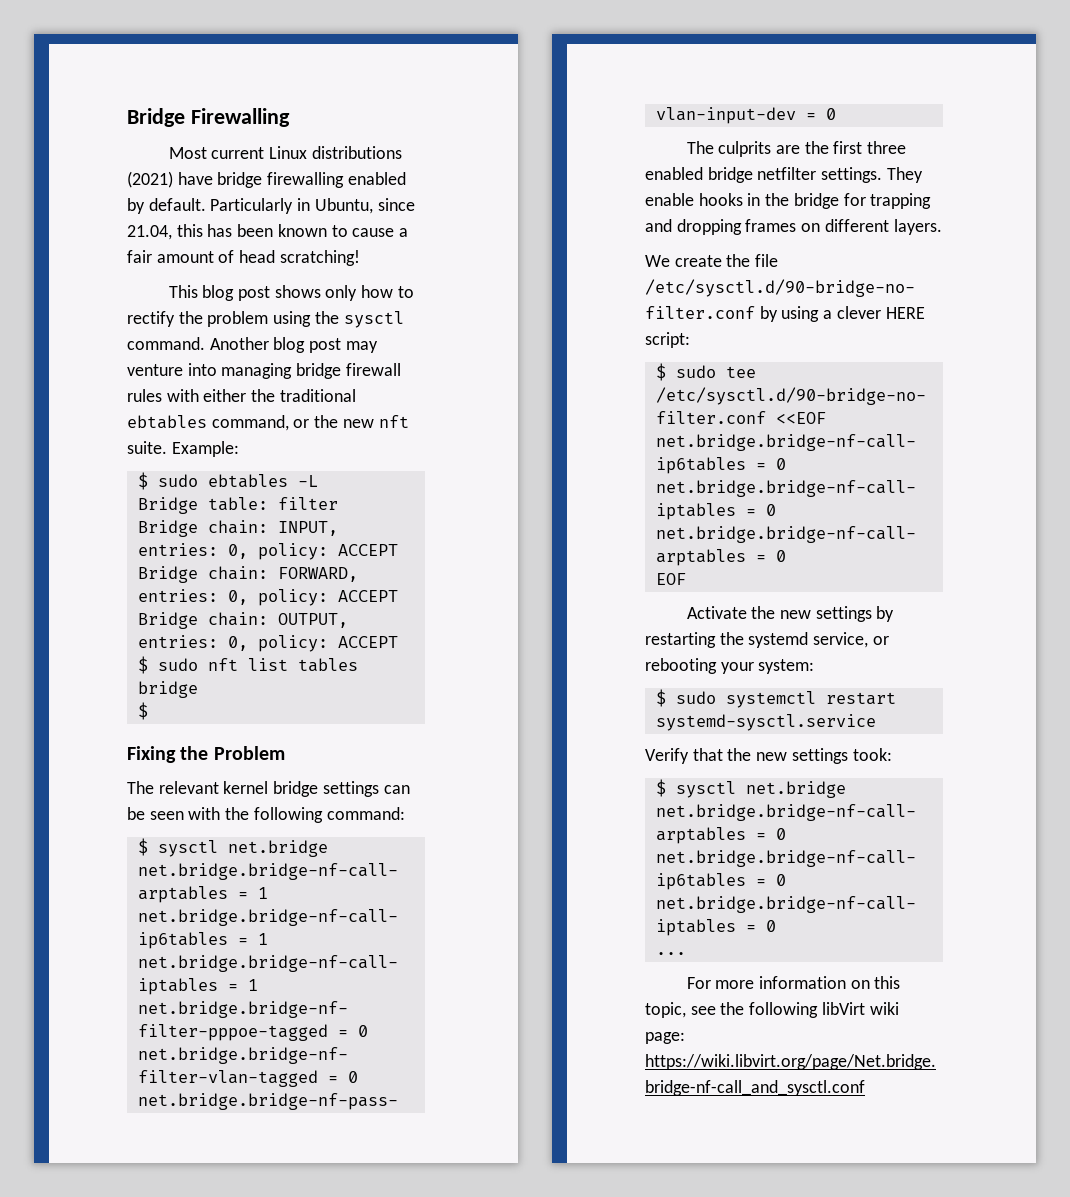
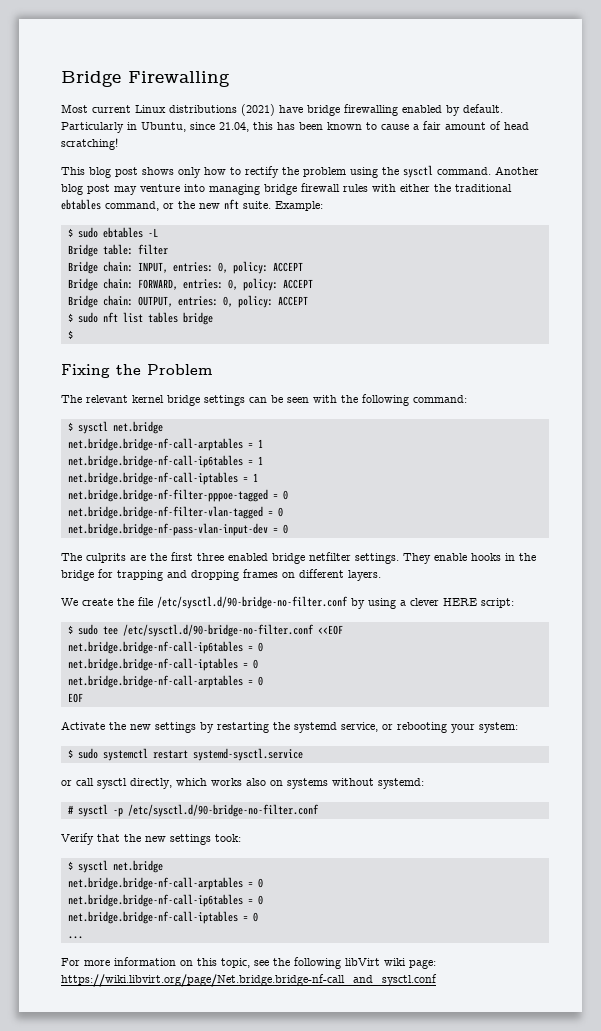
(876, 722) none -> [61,778,424,789] [67,804,319,817] // or call sysctl directly, which works also on systems without systemd: // # sysctl -p /etc/sysctl.d/90-bridge-no-filter.conf

